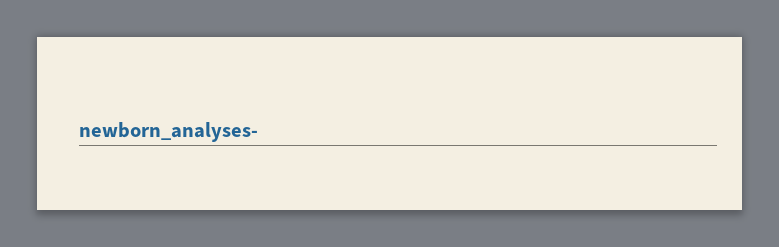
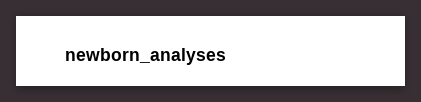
[79,122,258,142] newborn_analyses- -> [65,48,226,65] newborn_analyses

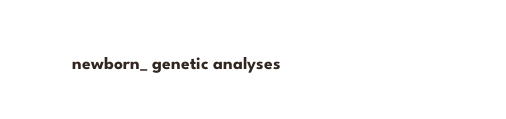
[65,48,226,65] newborn_analyses -> [72,56,281,73] newborn_ genetic analyses

